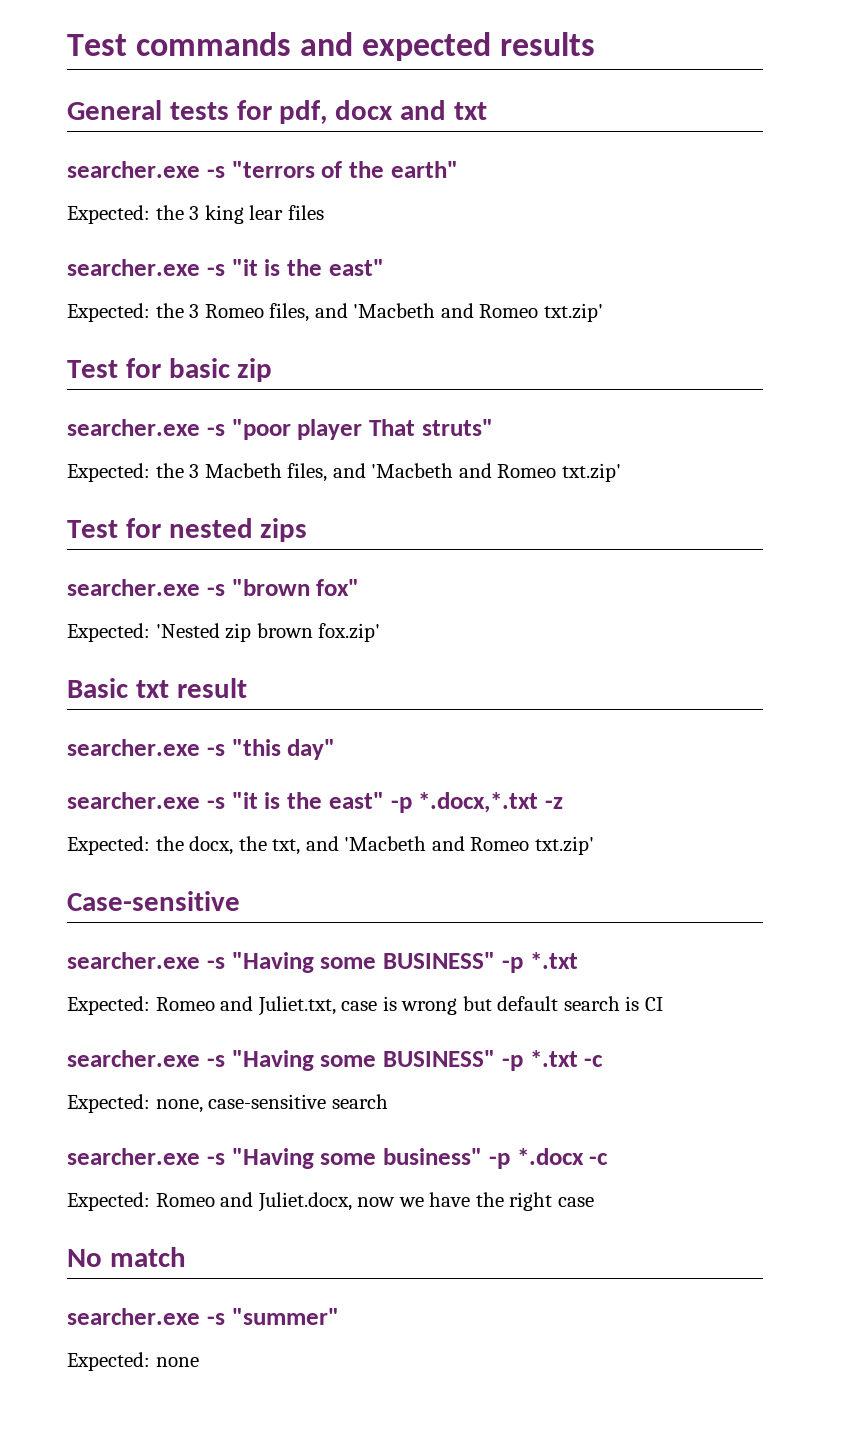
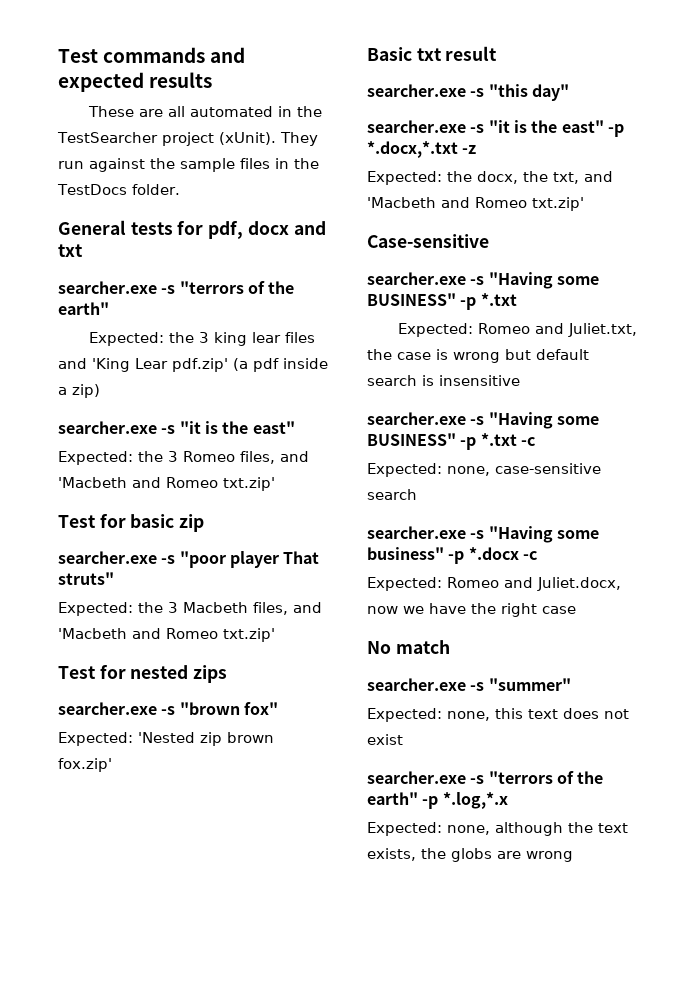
(596, 44) none -> [88,106,323,117] [57,132,318,146] [58,158,319,172] [57,184,180,195] // These are all automated in the TestSearcher project (xUnit). They run against the sample files in the TestDocs folder.
(324, 212) none -> [58,358,328,372] [58,384,100,398] and 'King Lear pdf.zip' (a pdf inside a zip)
(336, 1006) none -> [367,349,392,360] the
[644,997,663,1011] CI -> [439,375,520,386] insensitive
[67,1352,199,1371] Expected: none -> [367,708,629,722] [367,734,403,745] [367,771,604,784] [367,792,508,809] [367,822,628,836] [367,848,573,862] Expected: none, this text does not exist // searcher.exe -s "terrors of the earth" -p *.log,*.x // Expected: none, although the text exists, the globs are wrong

